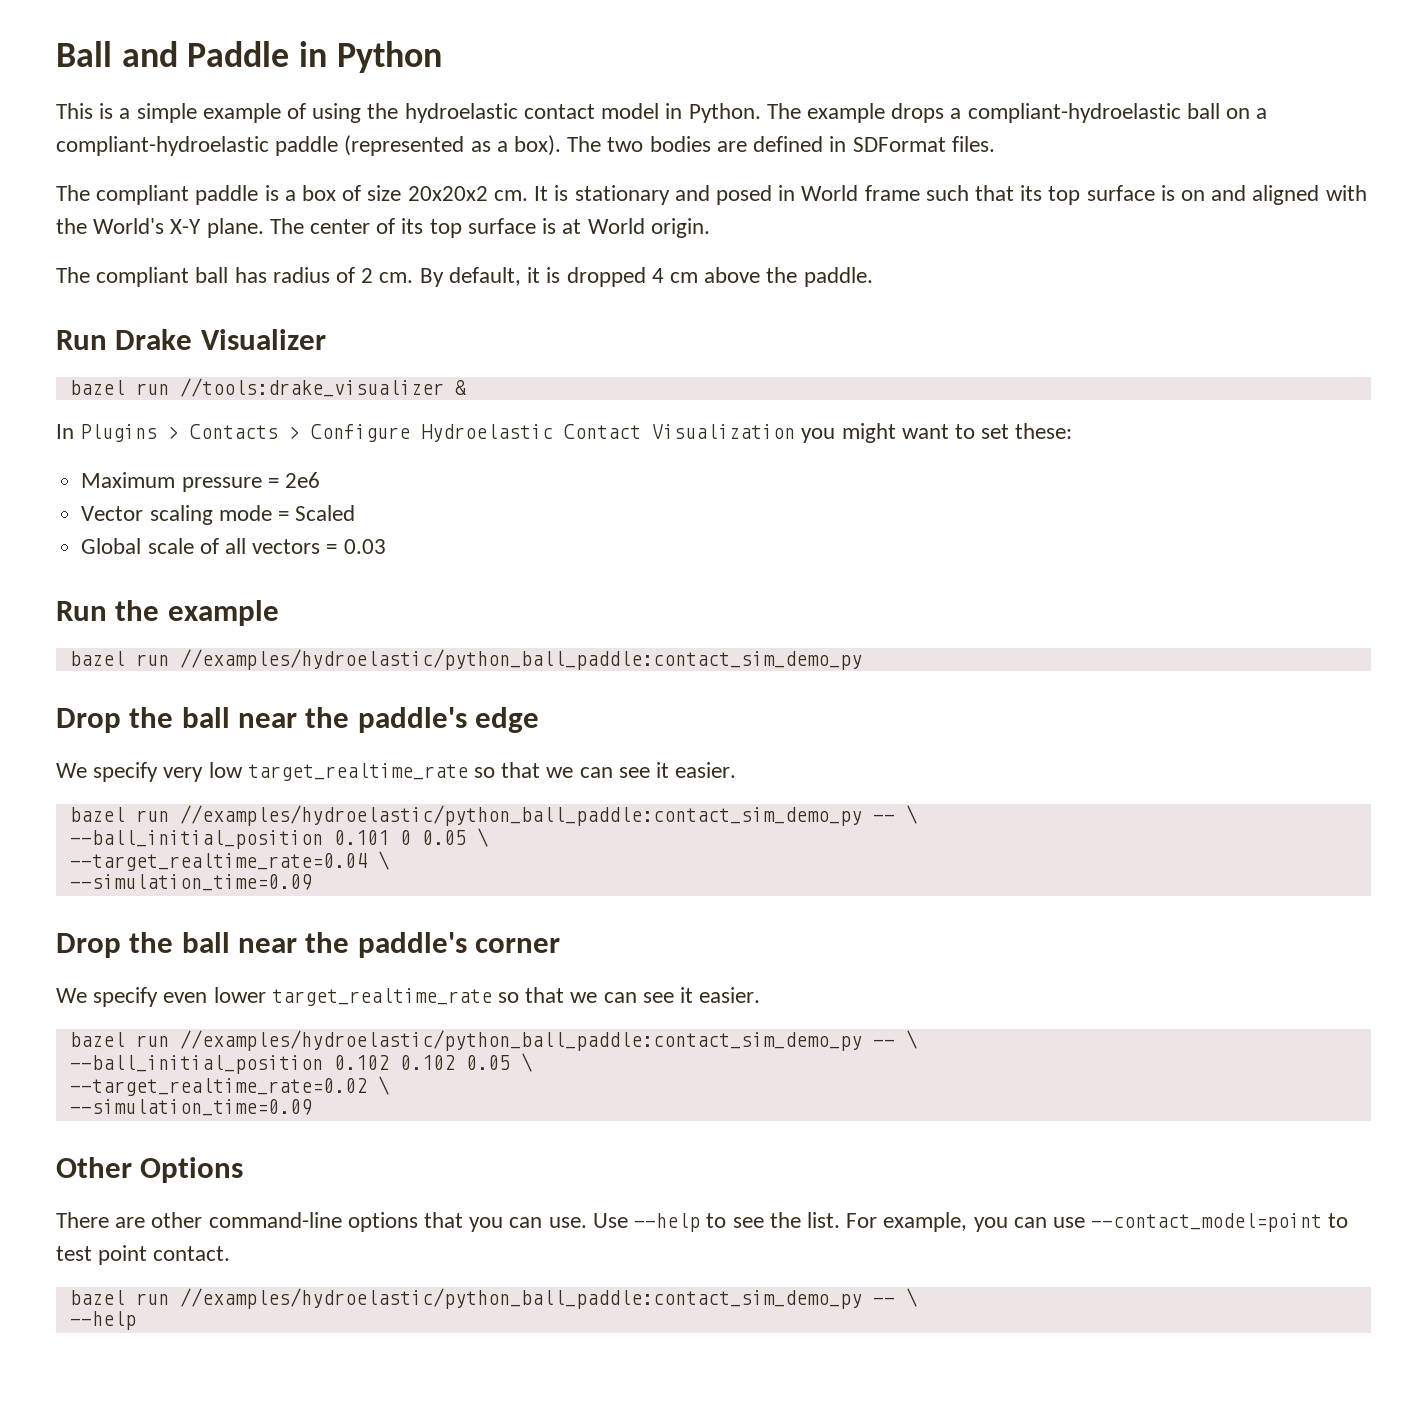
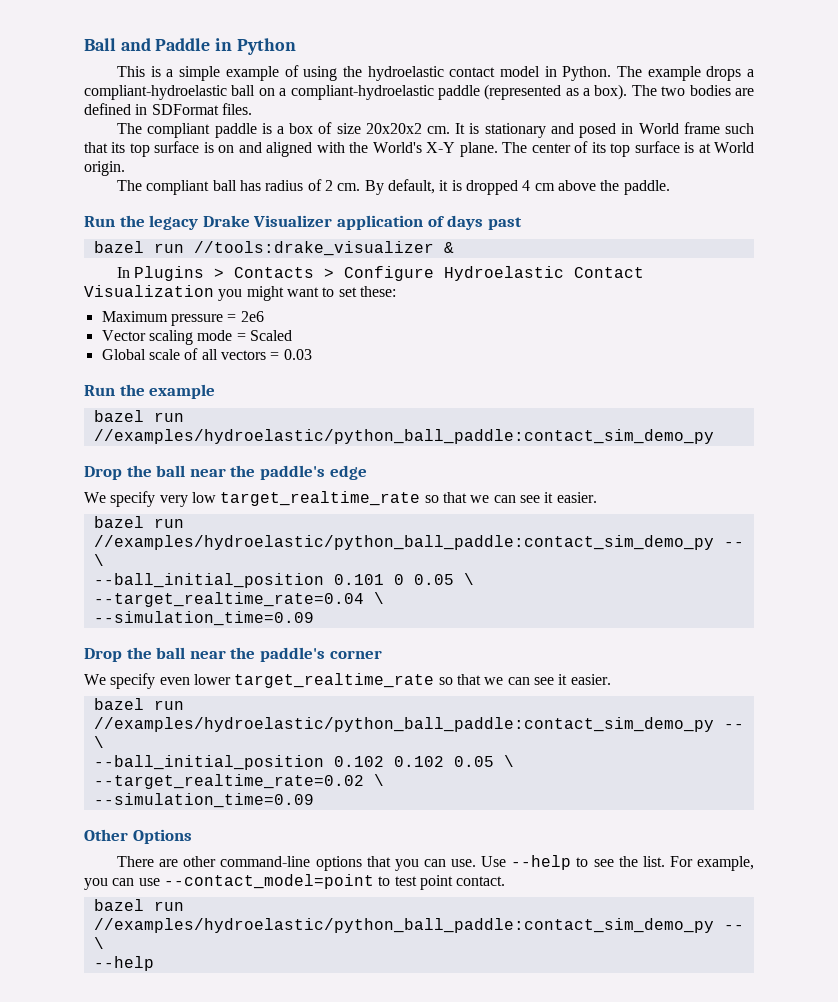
(107, 340) none -> [119,215,199,230] the legacy
(326, 339) none -> [336,215,522,230] application of days past

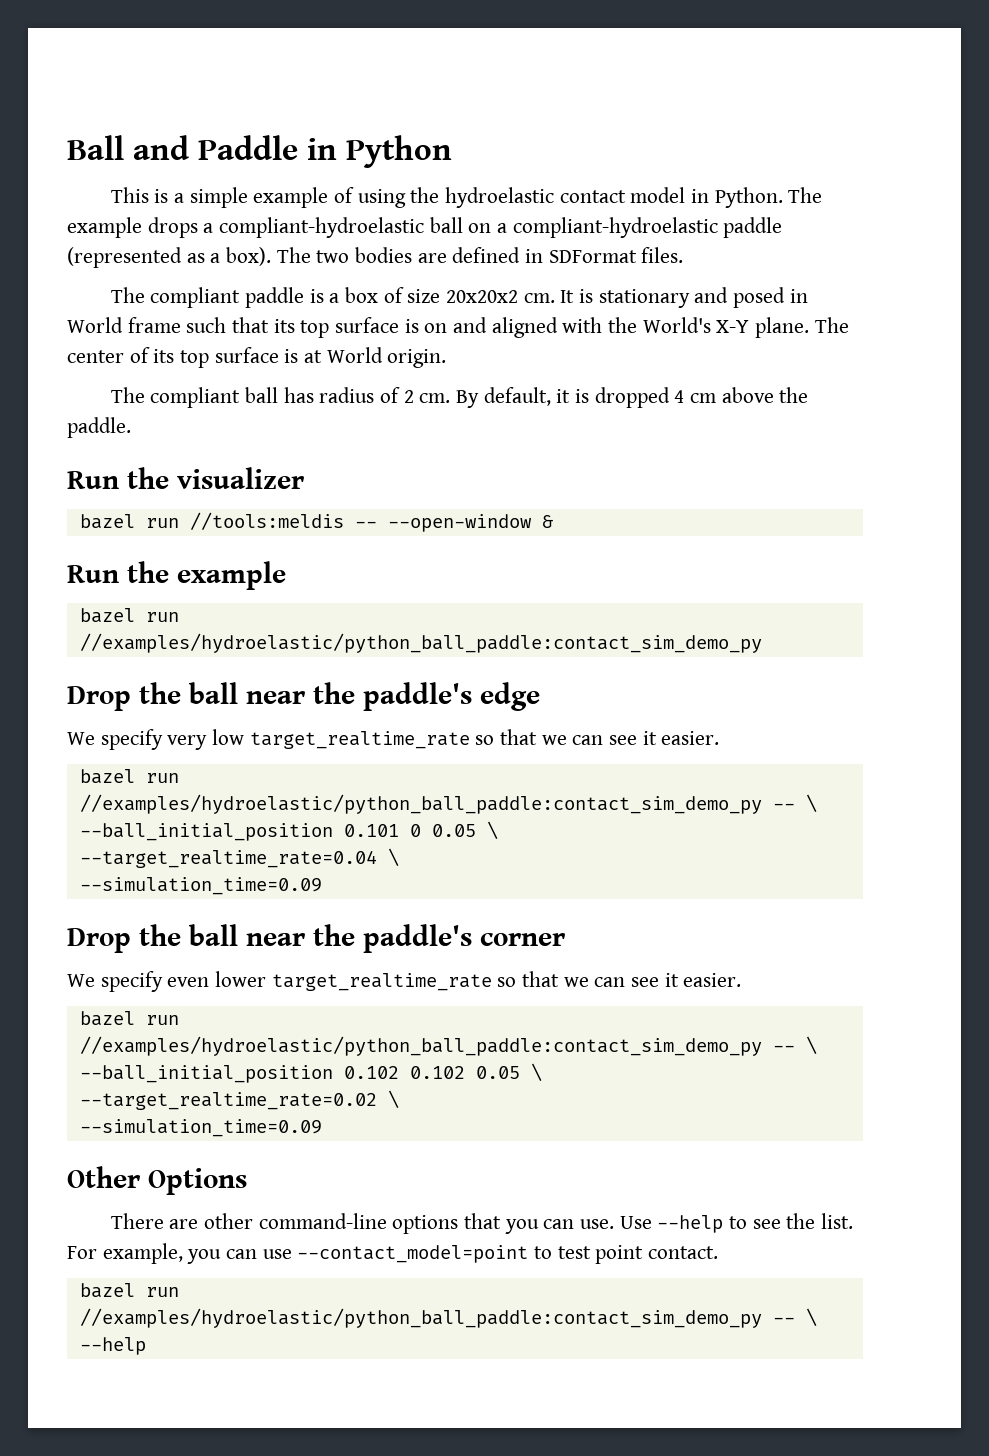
[149,215,522,230] [93,241,454,256] [117,266,645,281] [84,285,396,301] [101,311,264,326] [101,330,292,345] [101,348,312,360] legacy Drake Visualizer application of days past // bazel run //tools:drake_visualizer & // In Plugins > Contacts > Configure Hydroelastic Contact Visualization you might want to set these: // Maximum pressure = 2e6 // Vector scaling mode = Scaled // Global scale of all vectors = 0.03 -> [177,467,304,489] [79,512,553,532] visualizer // bazel run //tools:meldis -- --open-window &

